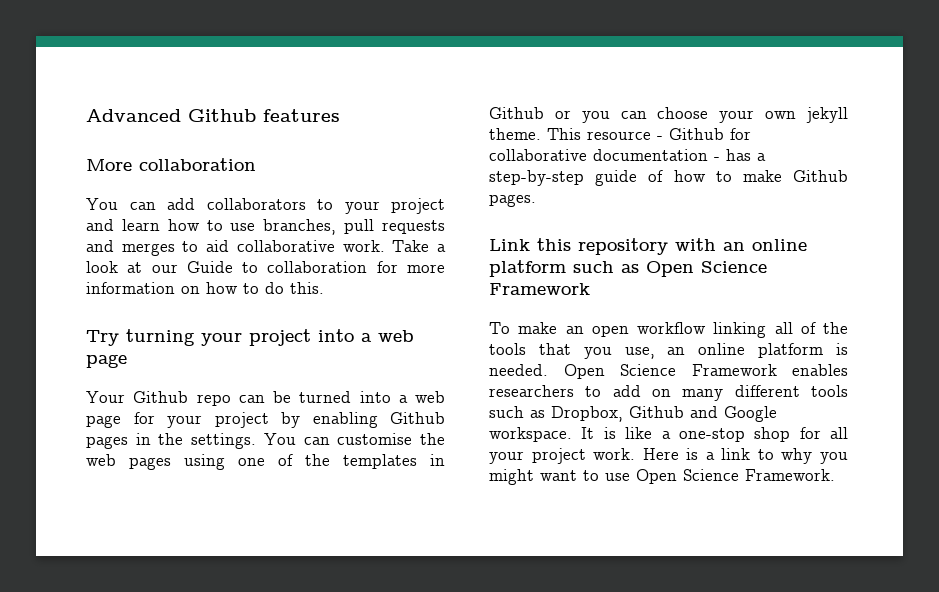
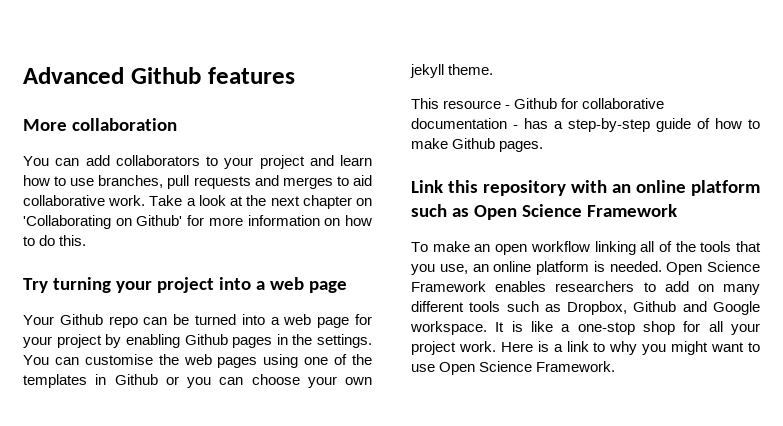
[151,261,368,273] our Guide to collaboration -> [246,195,373,209] [23,215,183,229] the next chapter on 'Collaborating on Github'
(541, 134) none -> (494, 69) //

